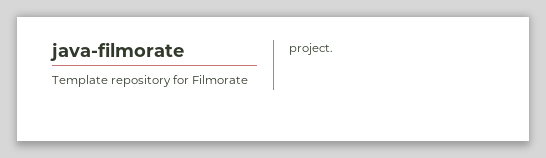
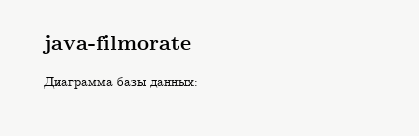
[52,75,249,87] [289,43,332,55] Template repository for Filmorate project. -> [43,77,198,89] Диаграмма базы данных:

